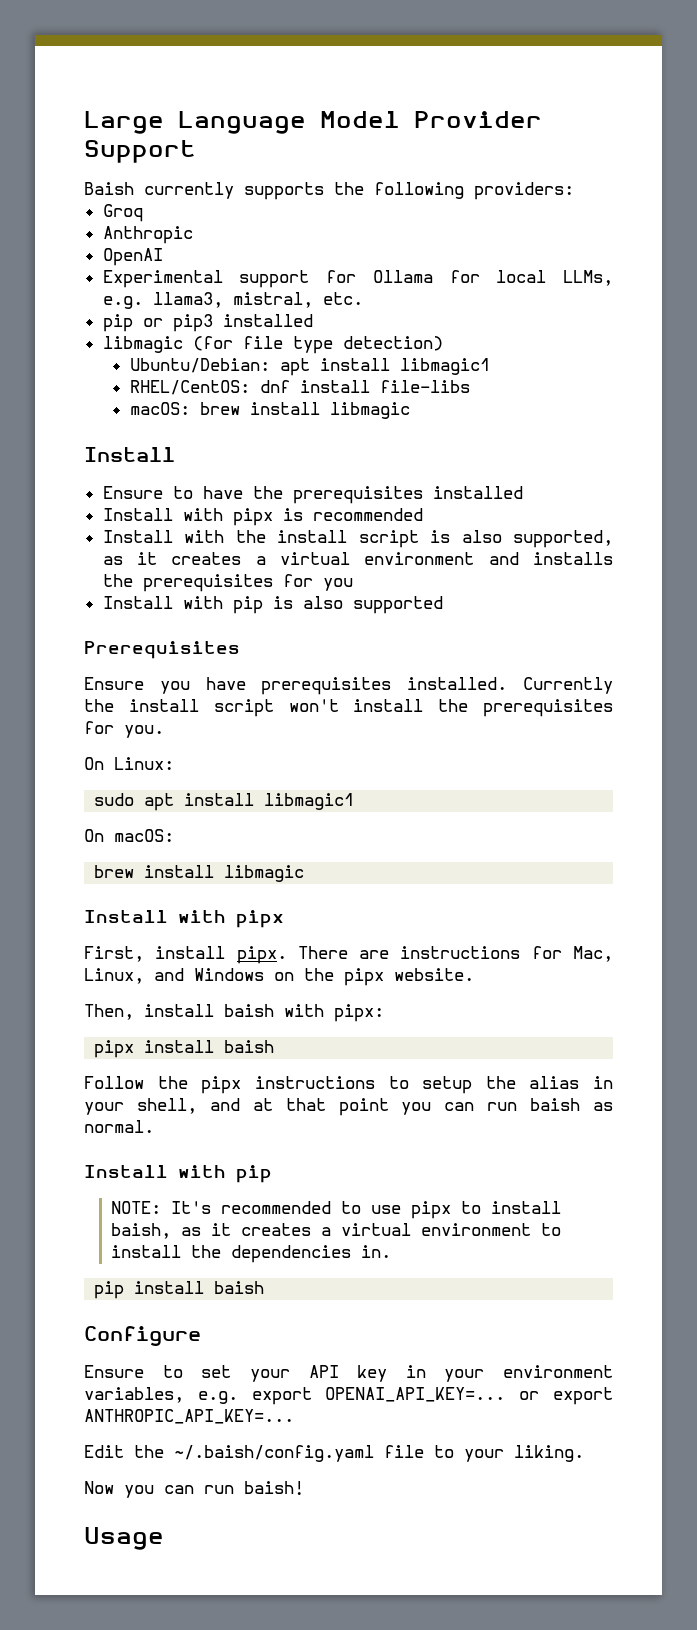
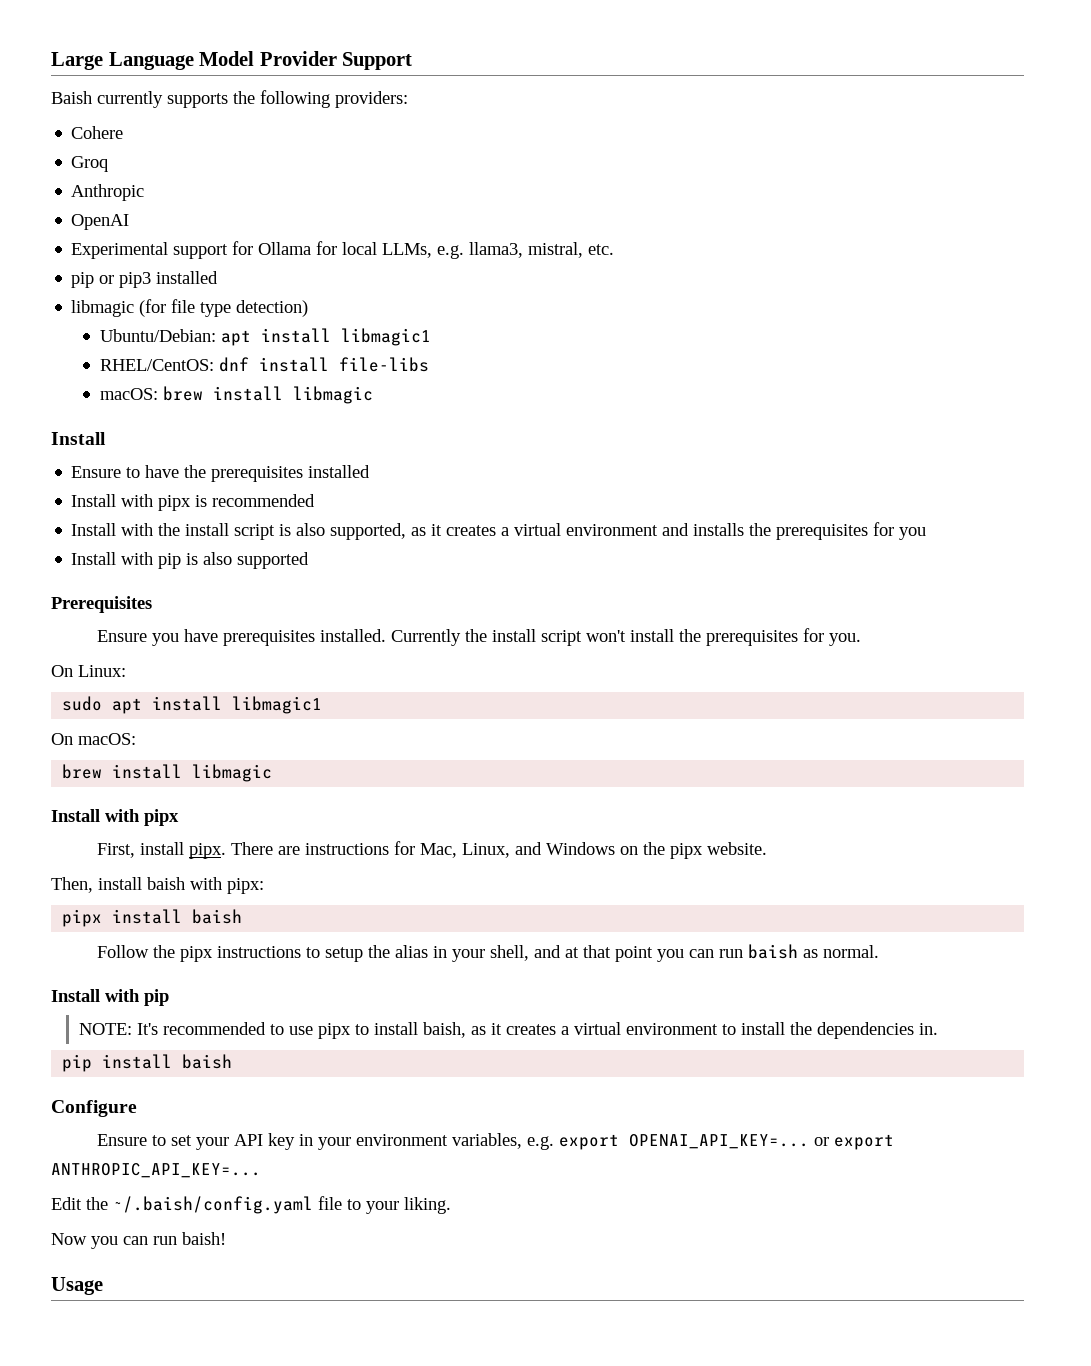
(574, 191) none -> [71,126,124,139] // Cohere

